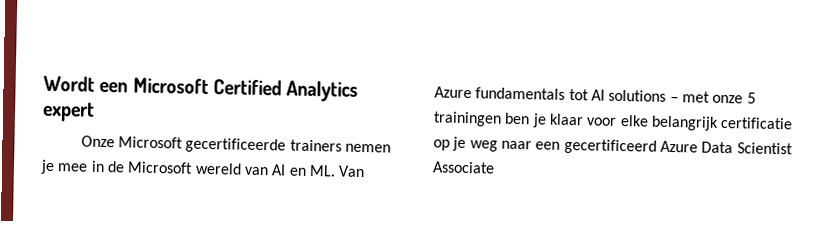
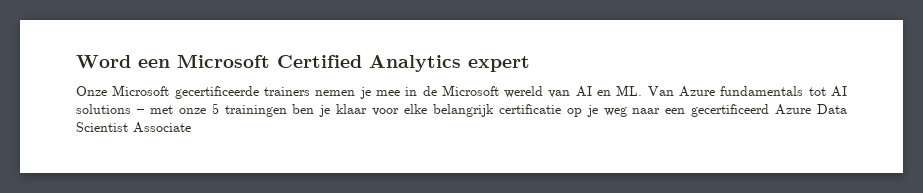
[43,75,95,92] Wordt -> [76,55,131,68] Word

